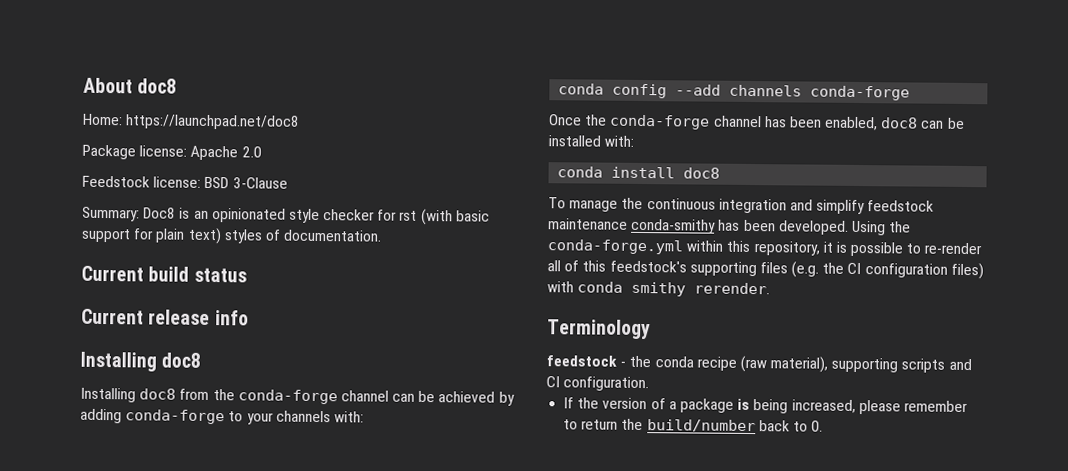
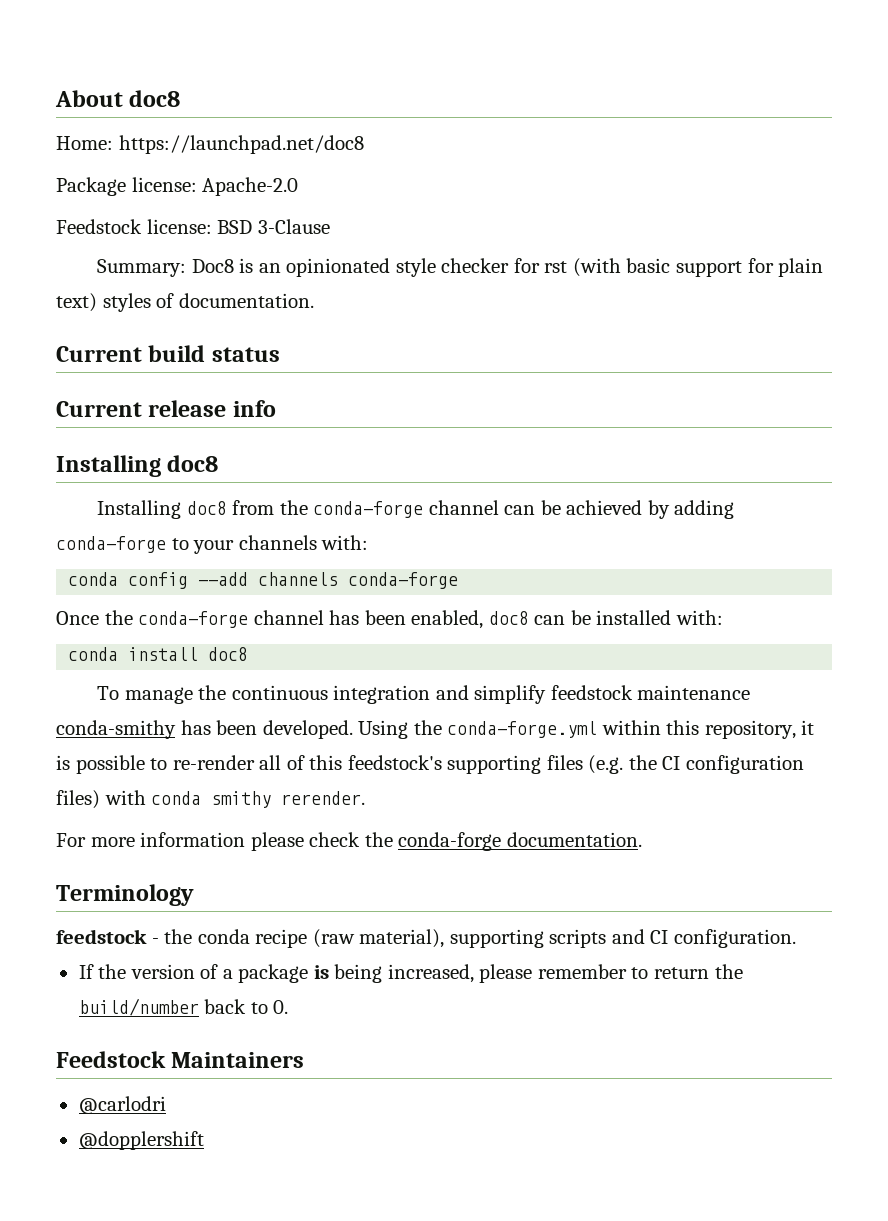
[190,145,262,161] Apache 2.0 -> [202,177,299,196] Apache-2.0
(771, 288) none -> [56,832,642,851] // For more information please check the conda-forge documentation.
(824, 426) none -> [56,1051,305,1068] [78,1096,166,1114] [78,1131,204,1150] // Feedstock Maintainers // @carlodri // @dopplershift

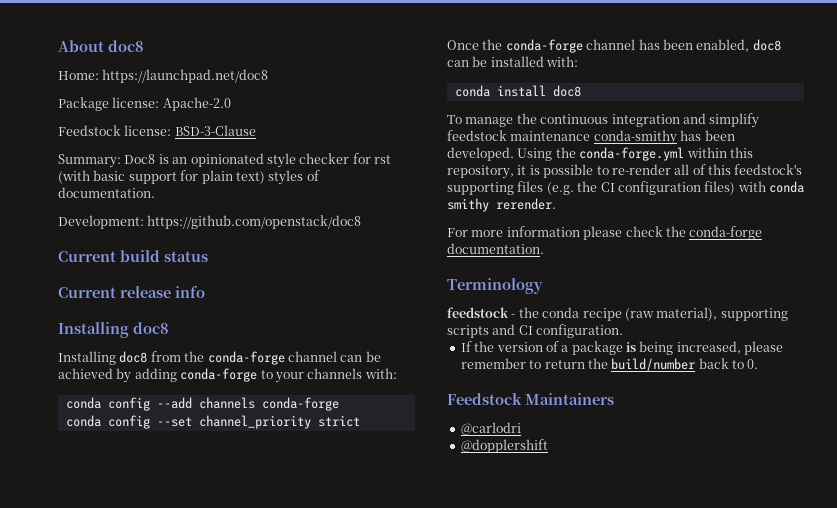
[217,219,330,234] BSD 3-Clause -> [174,125,256,136] BSD-3-Clause
(314, 300) none -> [58,215,362,229] // Development: https://github.com/openstack/doc8
(459, 580) none -> [65,415,360,429] // conda config --set channel_priority strict

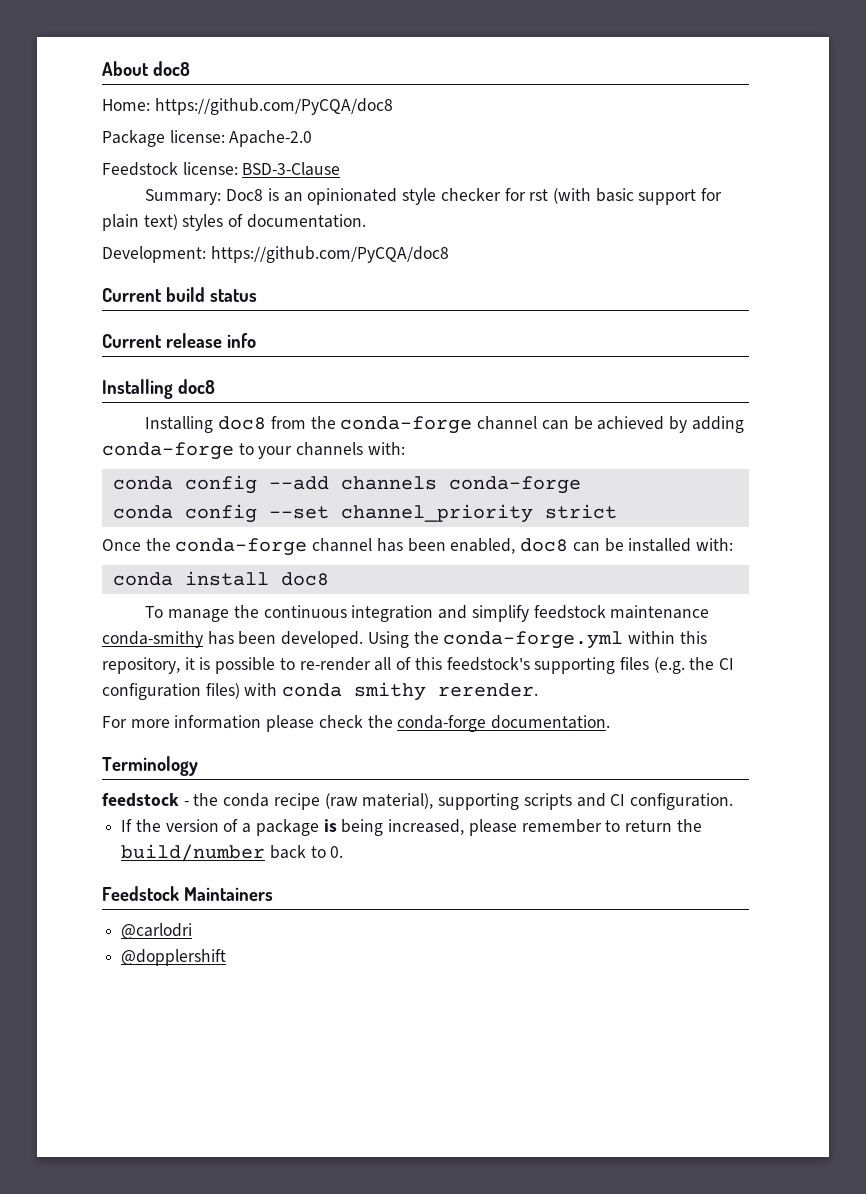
[102,69,269,83] https://launchpad.net/doc8 -> [154,98,393,115] https://github.com/PyCQA/doc8
[147,215,362,229] https://github.com/openstack/doc8 -> [210,246,449,263] https://github.com/PyCQA/doc8

